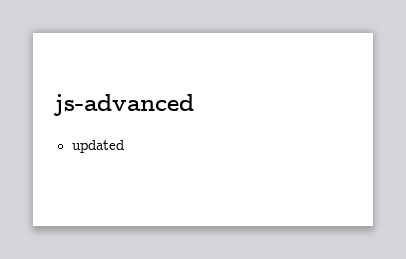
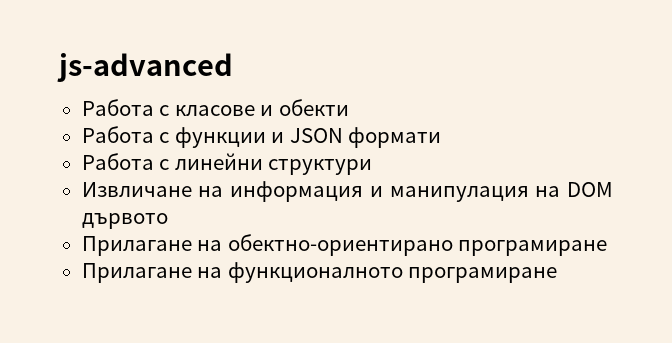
[71,140,125,153] updated -> [81,99,349,116] [81,126,442,148] [81,153,373,175] [81,181,613,202] [81,213,168,229] [81,234,608,256] [81,262,558,283] Работа с класове и обекти // Работа с функции и JSON формати // Работа с линейни структури // Извличане на информация и манипулация на DOM дървото // Прилагане на обектно-ориентирано програмиране // Прилагане на функционалното програмиране

